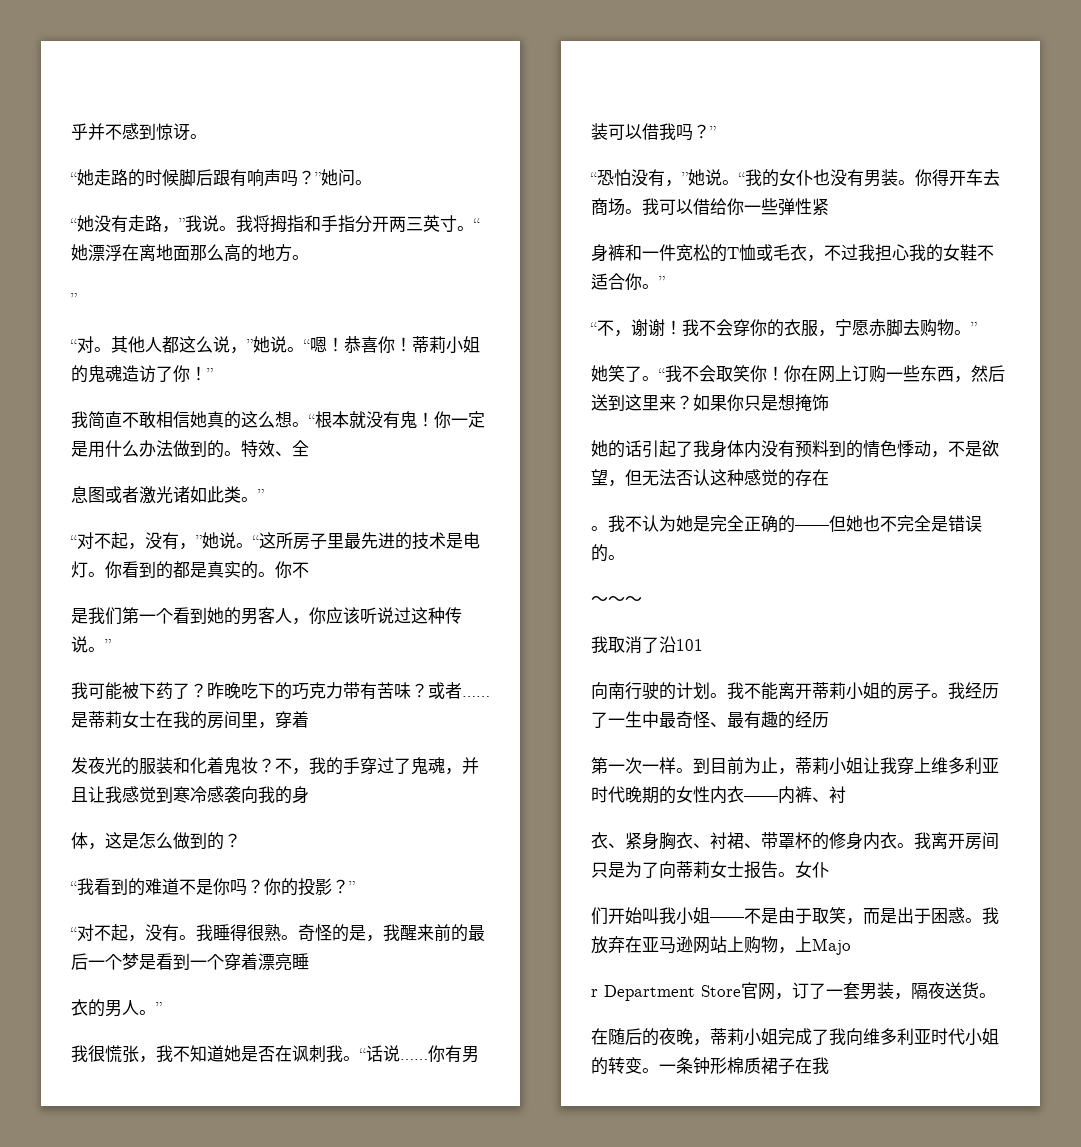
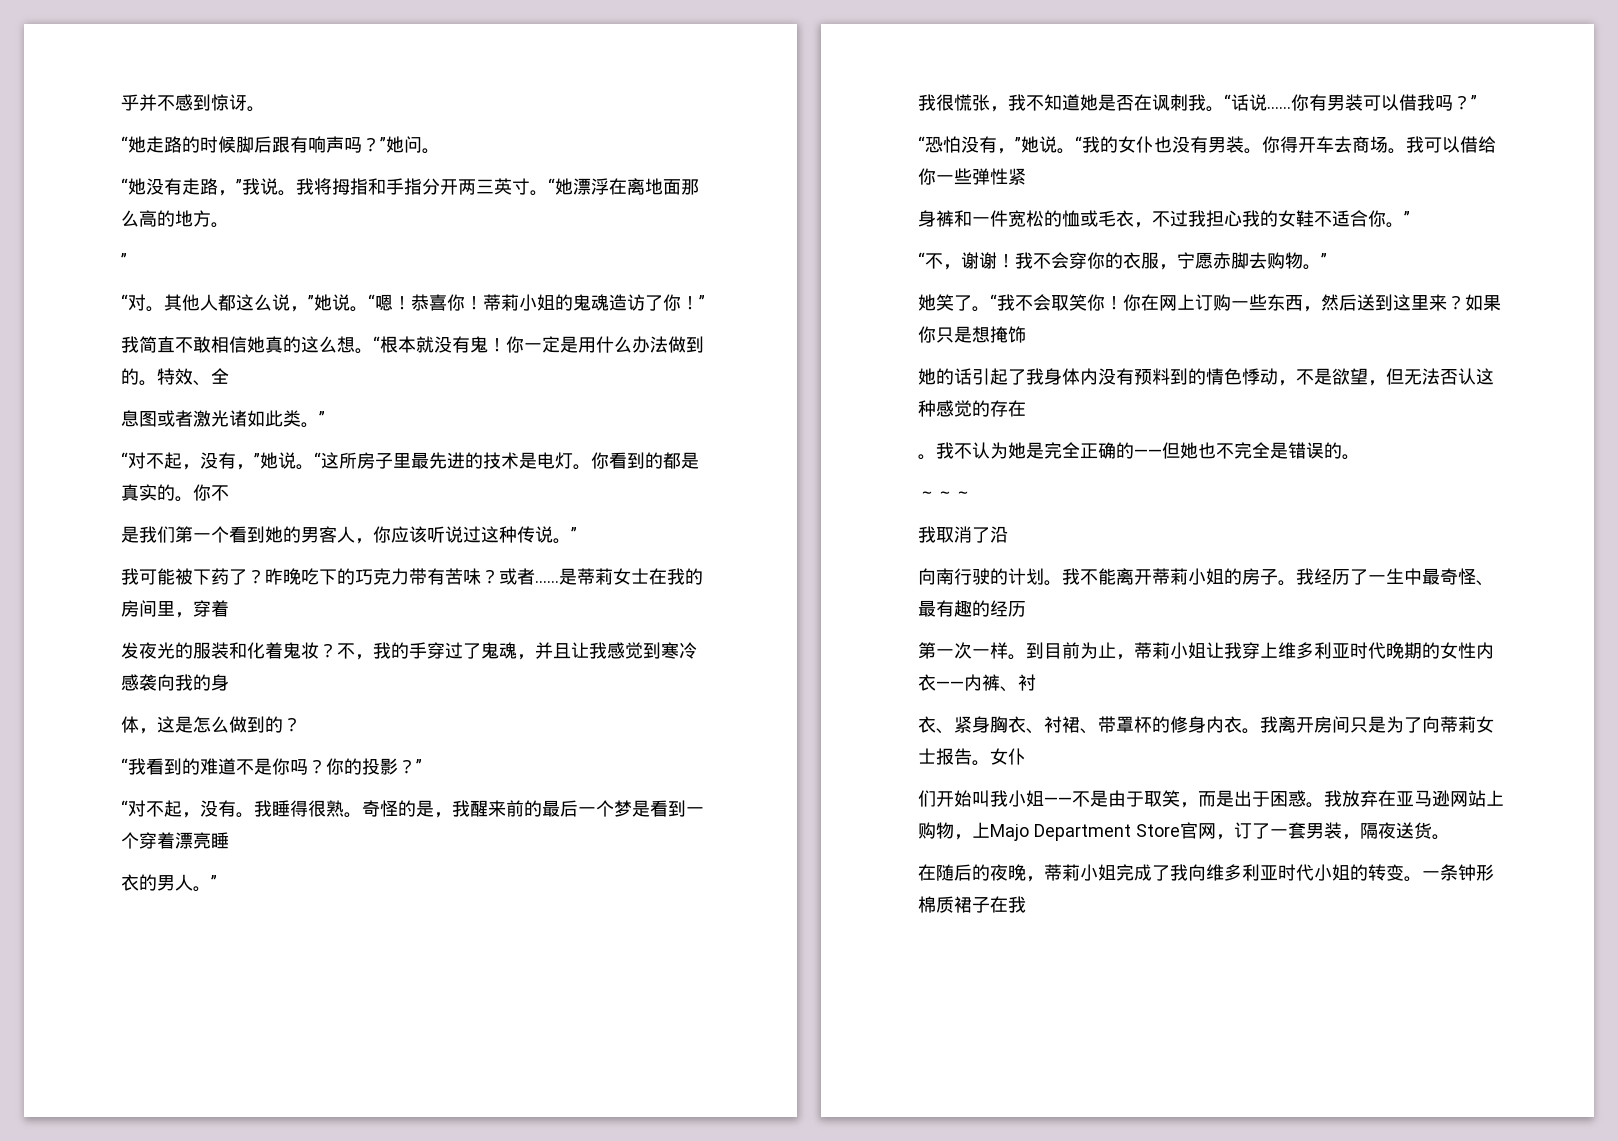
[727,247,739,259] T -> (1062, 218) none
[676,639,703,651] 101 -> (1008, 534) none
[591,989,598,997] // r -> (1029, 832) none

